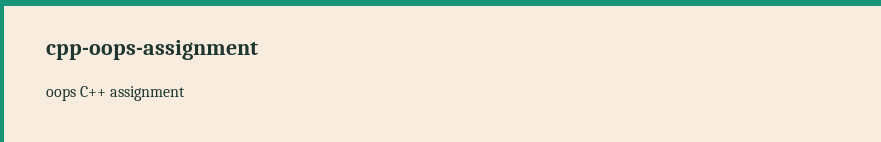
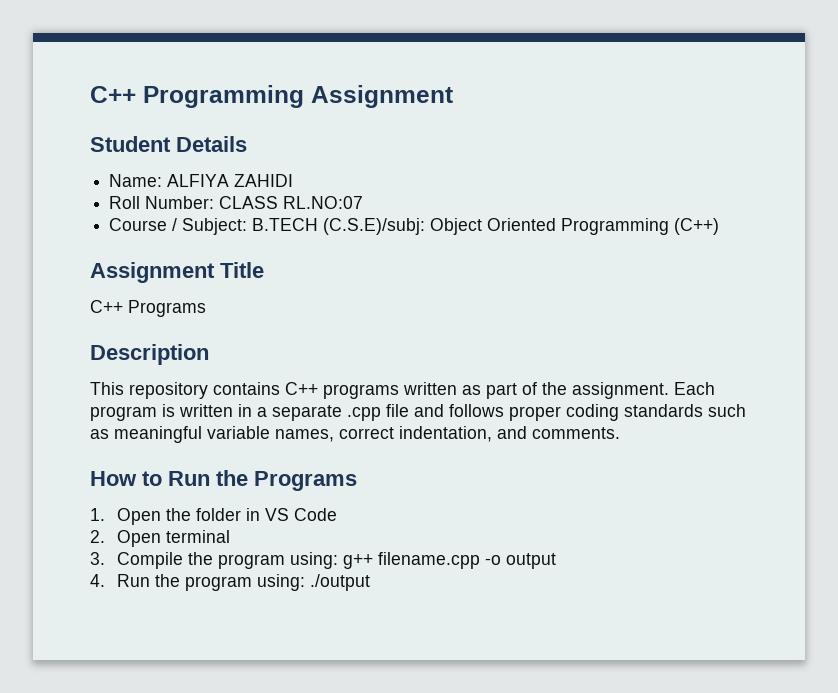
[46,40,258,60] [46,86,186,101] cpp-oops-assignment // oops C++ assignment -> [90,85,453,108] [90,136,247,152] [109,174,294,187] [109,196,364,209] [109,218,720,235] [90,262,264,283] [90,300,206,317] [90,344,209,365] [90,382,715,399] [90,404,746,421] [90,426,620,443] [90,470,357,491] [90,508,337,525] [90,530,230,547] [90,552,556,569] [90,574,370,591] C++ Programming Assignment // Student Details // Name: ALFIYA ZAHIDI // Roll Number: CLASS RL.NO:07 // Course / Subject: B.TECH (C.S.E)/subj: Object Oriented Programming (C++) // Assignment Title // C++ Programs // Description // This repository contains C++ programs written as part of the assignment. Each program is written in a separate .cpp file and follows proper coding standards such as meaningful variable names, correct indentation, and comments. // How to Run the Programs // 1. Open the folder in VS Code // 2. Open terminal // 3. Compile the program using: g++ filename.cpp -o output // 4. Run the program using: ./output

